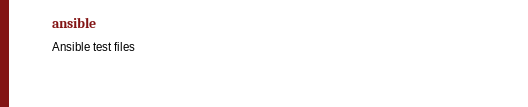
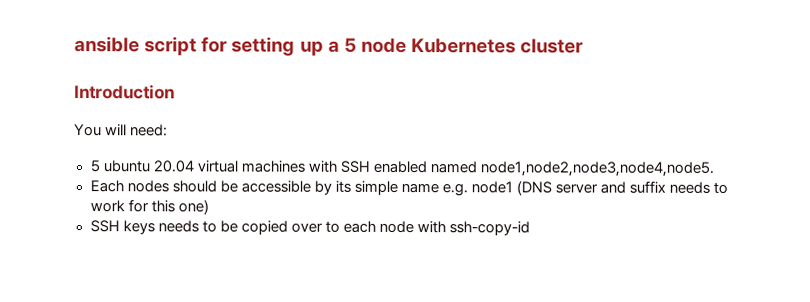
[52,42,136,51] // Ansible test files -> [144,36,585,56] [74,84,175,100] [74,124,169,137] [89,160,714,177] [89,180,729,197] [89,199,209,215] [89,220,531,236] script for setting up a 5 node Kubernetes cluster // Introduction // You will need: // 5 ubuntu 20.04 virtual machines with SSH enabled named node1,node2,node3,node4,node5. // Each nodes should be accessible by its simple name e.g. node1 (DNS server and suffix needs to work for this one) // SSH keys needs to be copied over to each node with ssh-copy-id

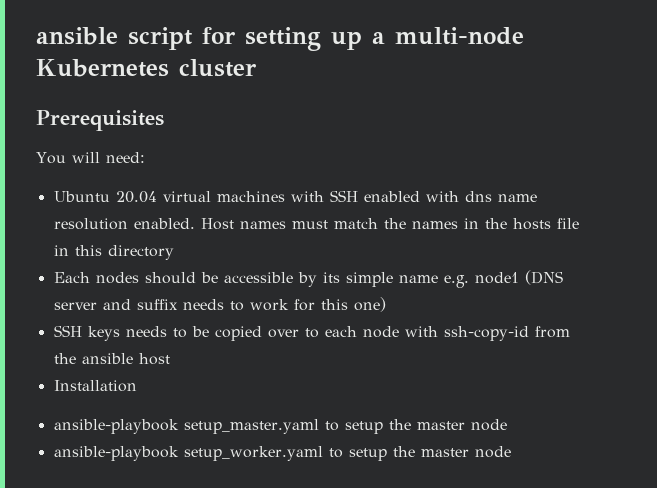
[343,37,407,54] 5 node -> [395,27,524,45] multi-node
[74,84,175,100] Introduction -> [36,110,164,131] Prerequisites
[89,160,150,173] 5 ubuntu -> [53,191,110,202] Ubuntu
[429,161,714,177] named node1,node2,node3,node4,node5. -> [425,191,537,202] [53,218,579,230] [53,245,174,260] with dns name resolution enabled. Host names must match the names in the hosts file in this directory
(531, 228) none -> [534,326,570,338] [53,353,170,365] [53,380,137,392] [53,419,507,434] [53,446,511,461] from the ansible host // Installation // ansible-playbook setup_master.yaml to setup the master node // ansible-playbook setup_worker.yaml to setup the master node

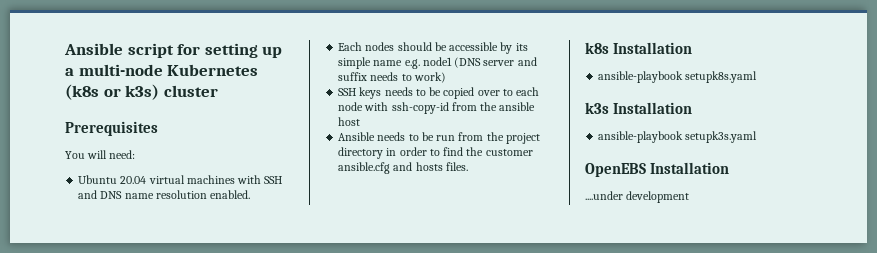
[36,27,118,45] ansible -> [64,43,123,55] Ansible
(169, 68) none -> [65,84,160,100] (k8s or k3s)
[363,191,492,202] enabled with dns -> [78,190,123,199] and DNS
[200,218,579,230] [53,245,174,260] Host names must match the names in the hosts file in this directory -> (251, 194) none
[249,297,386,312] work for this one) -> [413,72,446,83] work)
[53,380,137,392] [53,419,507,434] [53,446,511,461] Installation // ansible-playbook setup_master.yaml to setup the master node // ansible-playbook setup_worker.yaml to setup the master node -> [338,132,540,144] [338,147,533,159] [338,162,468,174] [585,42,693,54] [598,71,758,83] [585,102,693,114] [598,131,758,143] [585,162,730,177] [585,191,690,203] Ansible needs to be run from the project directory in order to find the customer ansible.cfg and hosts files. // k8s Installation // ansible-playbook setupk8s.yaml // k3s Installation // ansible-playbook setupk3s.yaml // OpenEBS Installation // ....under development

